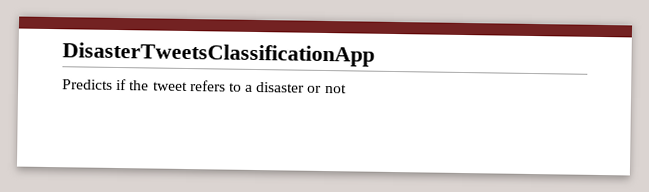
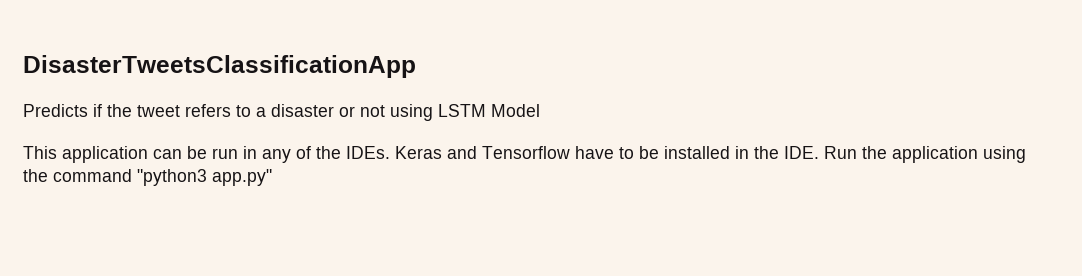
(347, 88) none -> [390,104,540,121] [23,146,1026,163] [23,169,272,186] using LSTM Model // This application can be run in any of the IDEs. Keras and Tensorflow have to be installed in the IDE. Run the application using the command "python3 app.py"

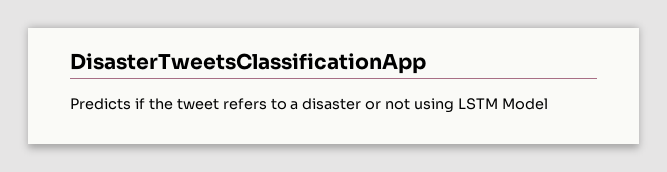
[23,146,1026,163] [23,169,272,186] // This application can be run in any of the IDEs. Keras and Tensorflow have to be installed in the IDE. Run the application using the command "python3 app.py" -> (548, 104) none

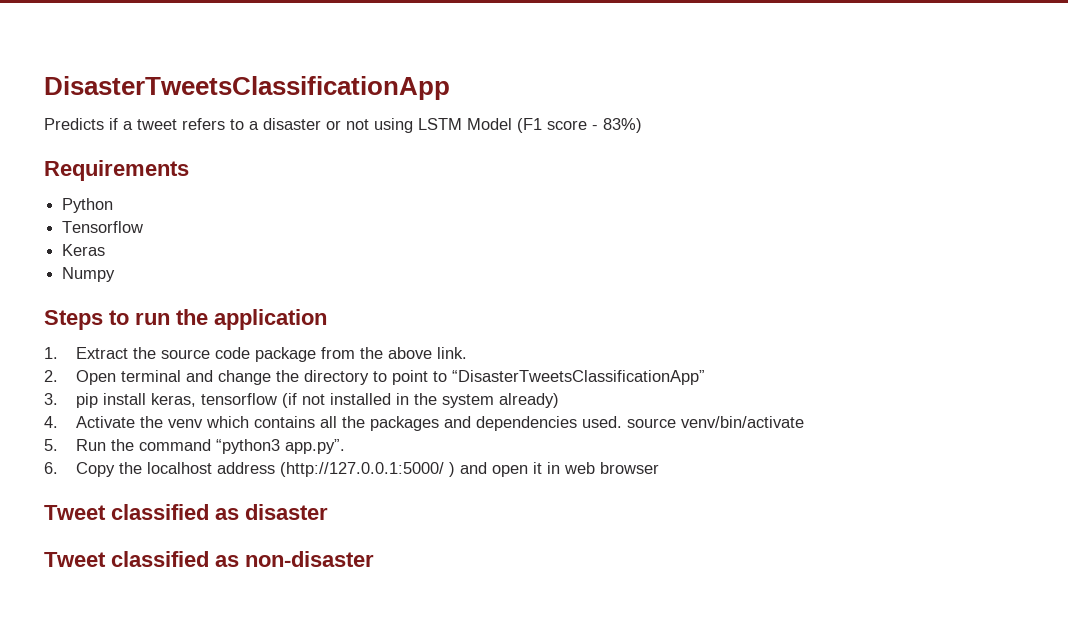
[148,98,173,110] the -> [123,121,133,130] a
(548, 104) none -> [517,118,642,133] [44,160,189,181] [62,198,114,213] [62,221,144,233] [62,244,106,256] [62,267,116,282] [44,309,327,330] [44,347,467,362] [44,370,705,385] [44,393,559,408] [44,416,804,431] [44,439,345,454] [44,462,659,477] [44,504,328,520] [44,551,374,567] (F1 score - 83%) // Requirements // Python // Tensorflow // Keras // Numpy // Steps to run the application // 1. Extract the source code package from the above link. // 2. Open terminal and change the directory to point to “DisasterTweetsClassificationApp” // 3. pip install keras, tensorflow (if not installed in the system already) // 4. Activate the venv which contains all the packages and dependencies used. source venv/bin/activate // 5. Run the command “python3 app.py”. // 6. Copy the localhost address (http://127.0.0.1:5000/ ) and open it in web browser // Tweet classified as disaster // Tweet classified as non-disaster

